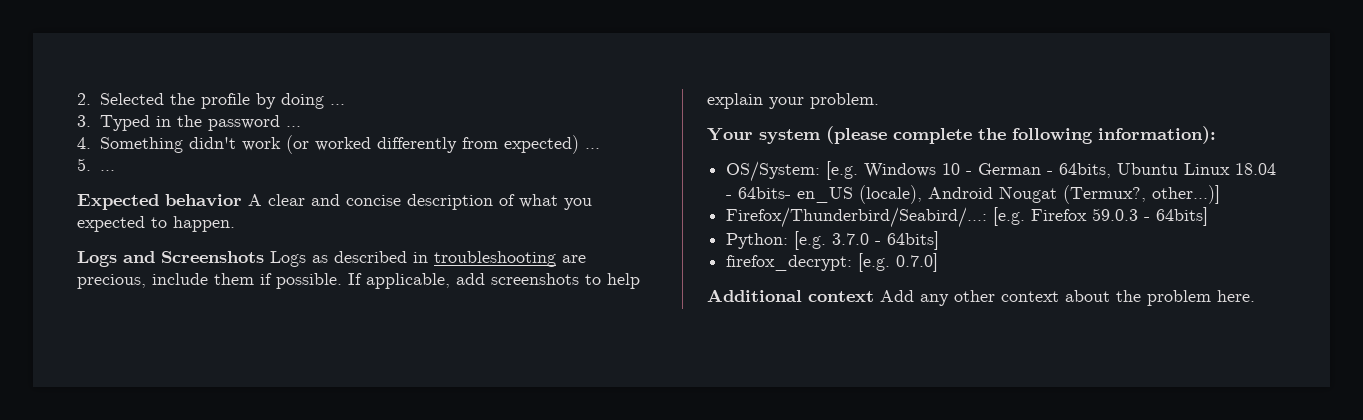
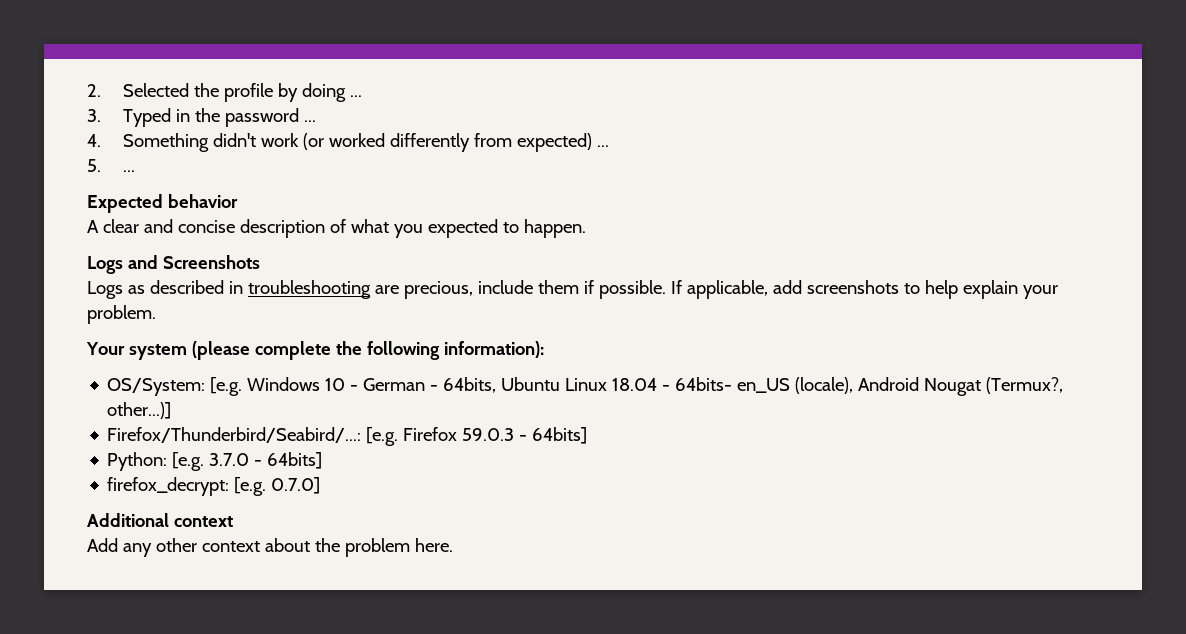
(242, 200) none -> (238, 201) //
(264, 257) none -> (260, 262) //
(874, 296) none -> (233, 521) //

